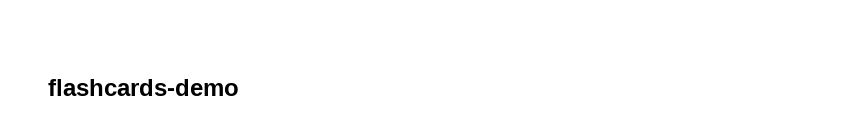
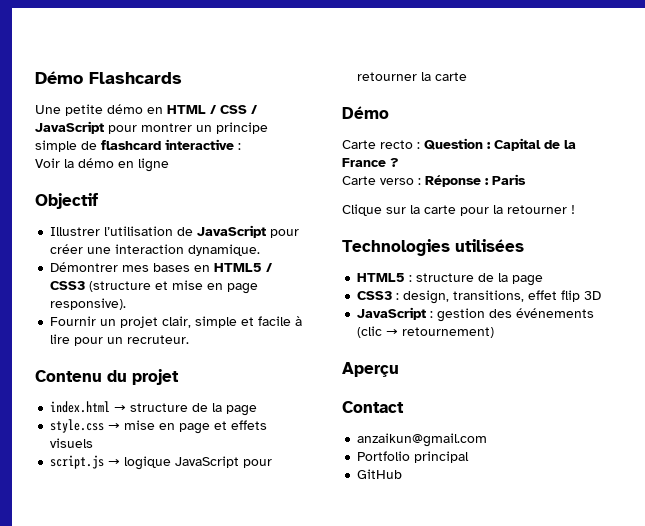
[48,79,239,96] flashcards-demo -> [35,71,182,84] [35,104,257,116] [35,121,268,134] [35,139,241,152] [35,158,169,172] [35,193,98,209] [50,225,300,238] [50,244,261,256] [50,262,273,272] [50,280,259,294] [50,298,127,310] [50,316,303,328] [50,334,190,346] [35,369,179,385] [50,401,258,416] [50,419,268,434] [50,438,94,448] [50,455,273,470] [357,72,468,81] [342,106,389,119] [342,138,576,151] [342,158,399,167] [342,174,526,187] [342,204,575,216] [342,239,524,256] [357,273,544,286] [357,290,602,304] [357,307,595,322] [357,326,495,338] [342,362,399,377] [342,401,404,413] [357,433,488,447] [357,451,470,463] [357,469,403,479] Démo Flashcards // Une petite démo en HTML / CSS / JavaScript pour montrer un principe simple de flashcard interactive : // Voir la démo en ligne // Objectif // Illustrer l’utilisation de JavaScript pour créer une interaction dynamique. // Démontrer mes bases en HTML5 / CSS3 (structure et mise en page responsive). // Fournir un projet clair, simple et facile à lire pour un recruteur. // Contenu du projet // index.html → structure de la page // style.css → mise en page et effets visuels // script.js → logique JavaScript pour retourner la carte // Démo // Carte recto : Question : Capital de la France ? // Carte verso : Réponse : Paris // Clique sur la carte pour la retourner ! // Technologies utilisées // HTML5 : structure de la page // CSS3 : design, transitions, effet flip 3D // JavaScript : gestion des événements (clic → retournement) // Aperçu // Contact // anzaikun@gmail.com // Portfolio principal // GitHub

